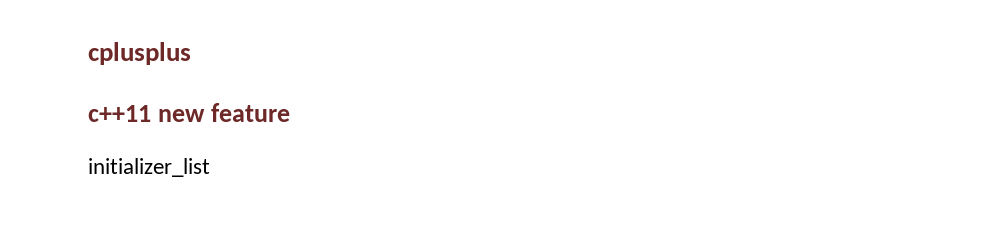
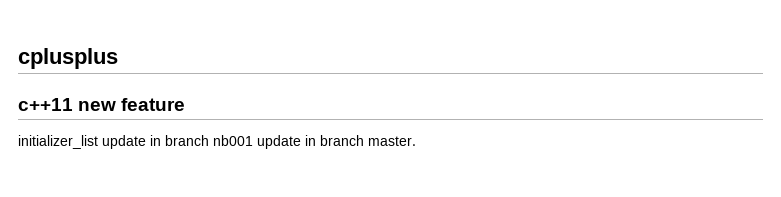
(210, 167) none -> [102,135,416,149] update in branch nb001 update in branch master.

